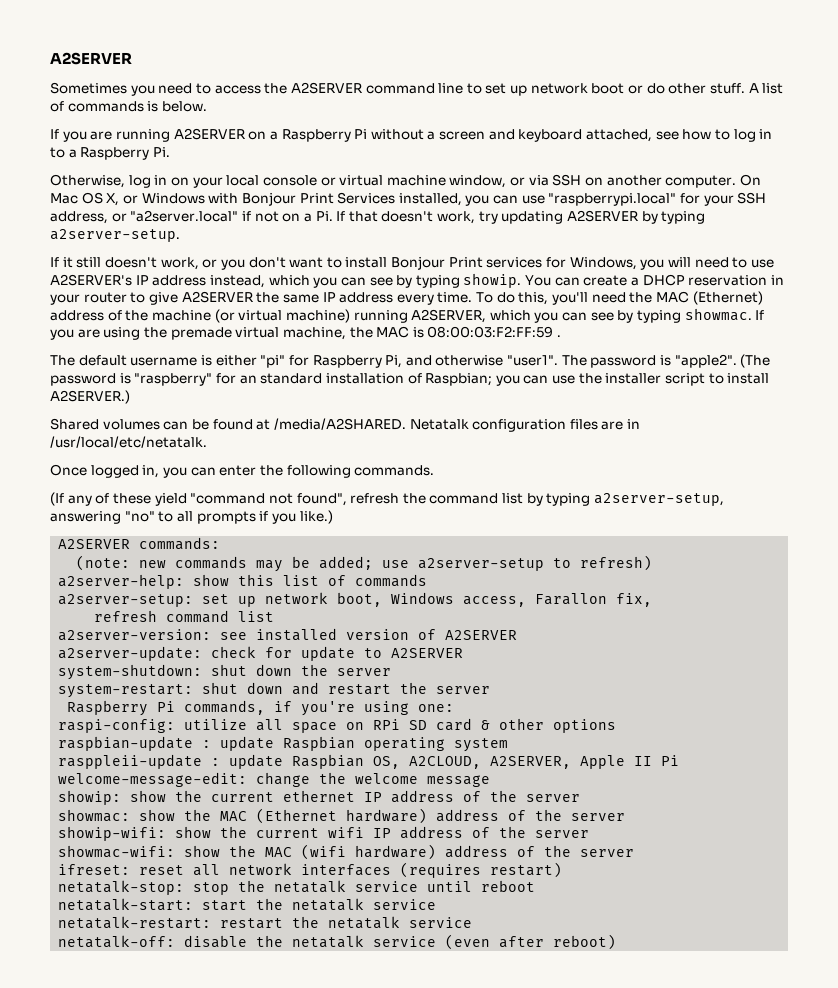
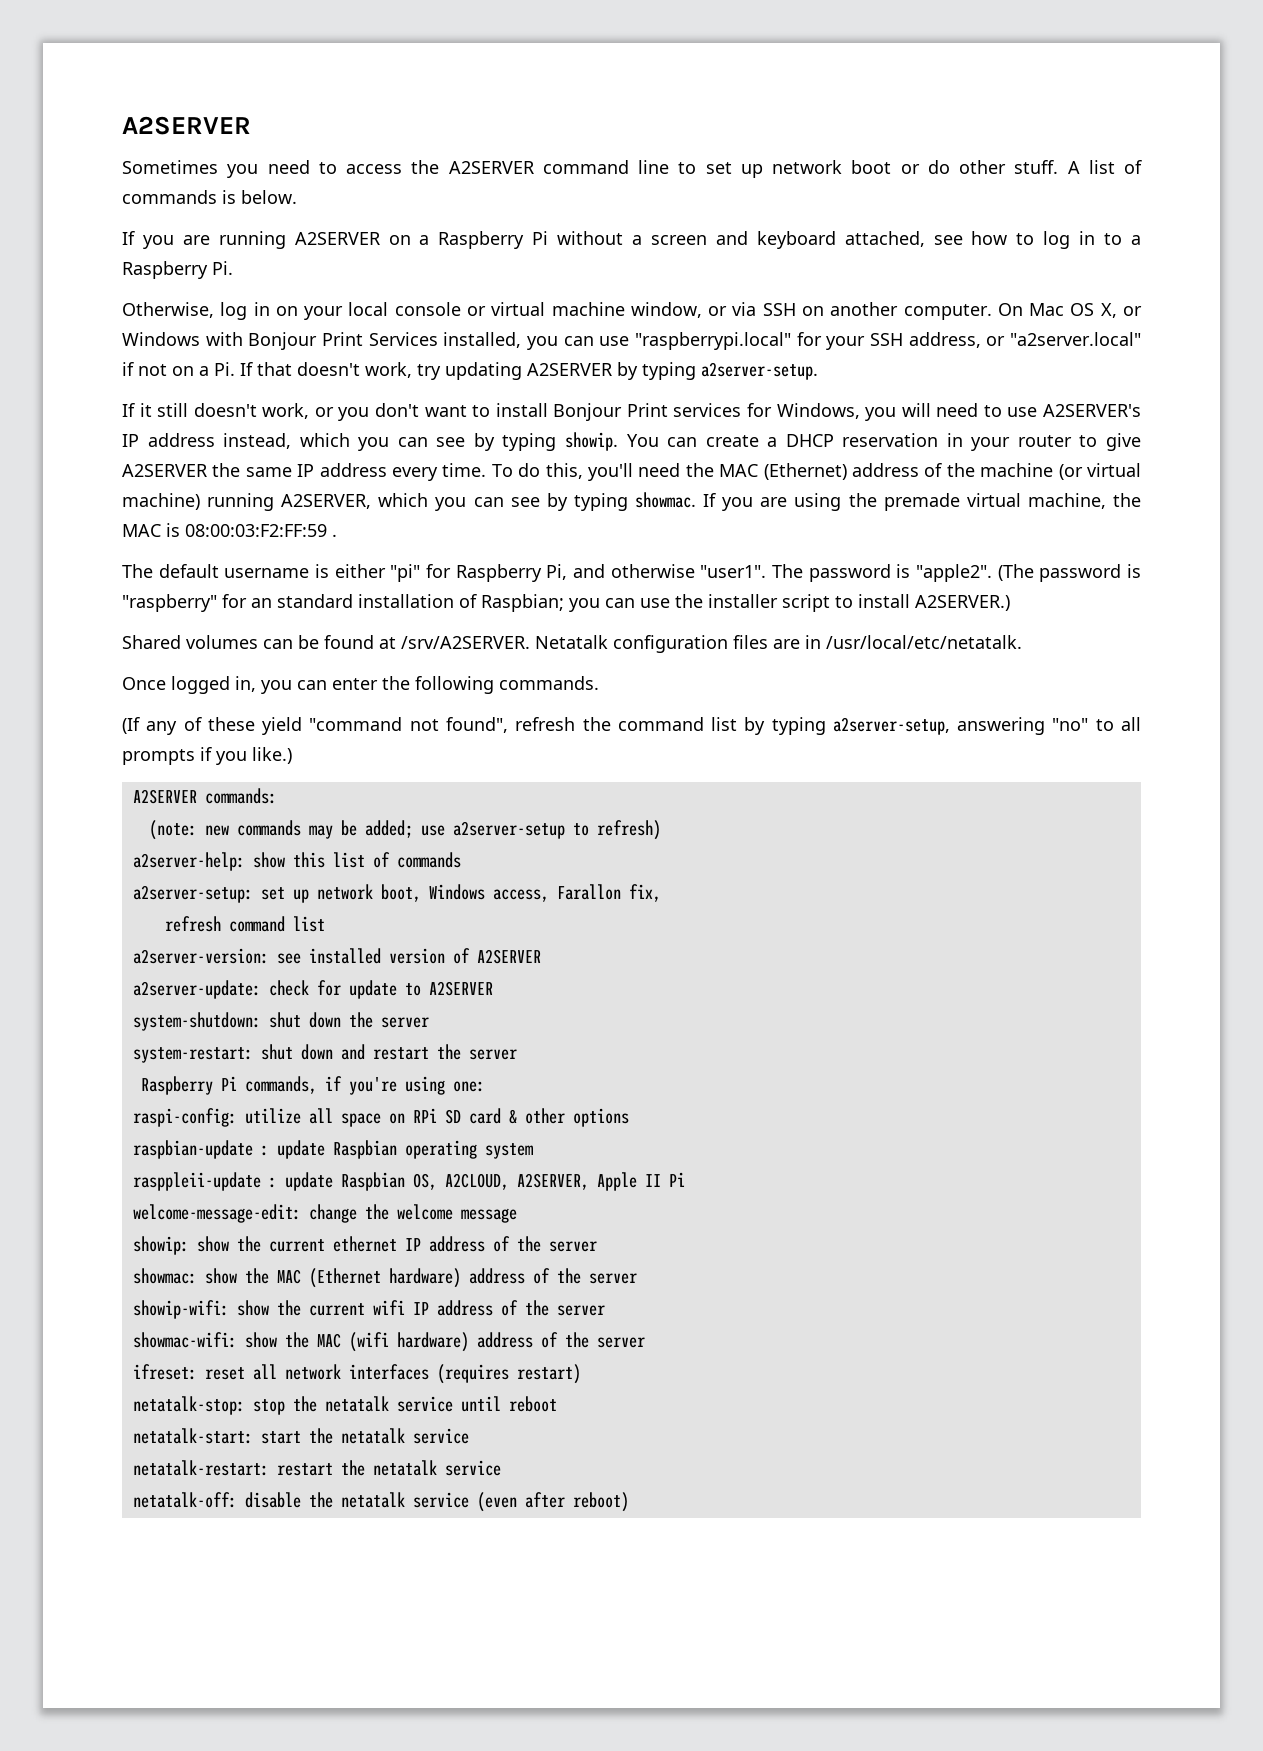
[273,418,406,430] /media/A2SHARED. -> [401,636,530,649] /srv/A2SERVER.

